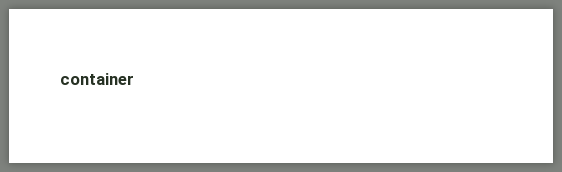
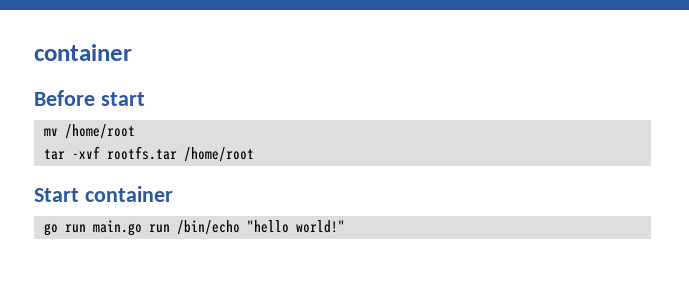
[60,73,134,85] container -> [34,44,132,61] [34,90,145,106] [43,124,135,139] [43,146,254,162] [34,186,173,202] [43,220,345,236] container // Before start // mv /home/root // tar -xvf rootfs.tar /home/root // Start container // go run main.go run /bin/echo "hello world!"

